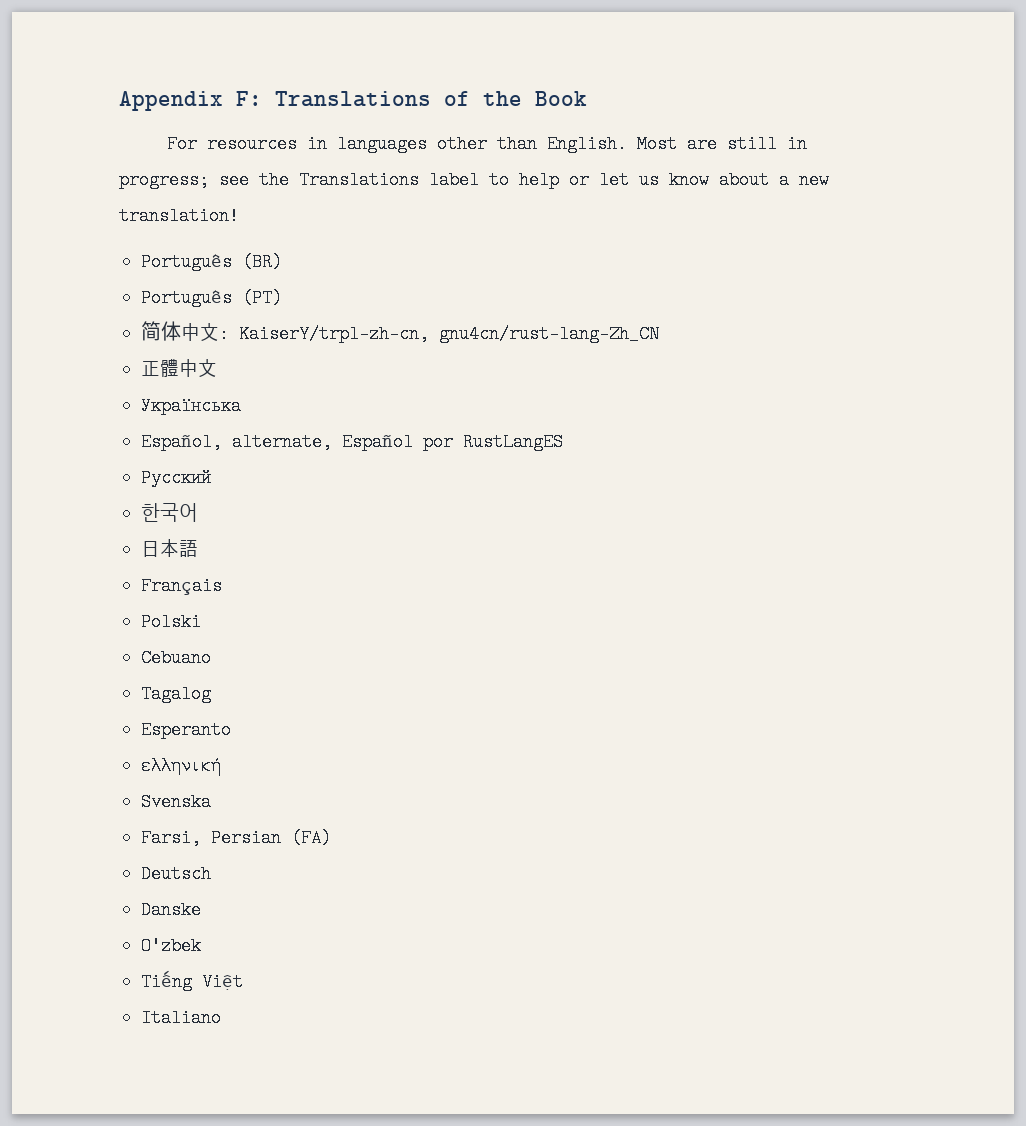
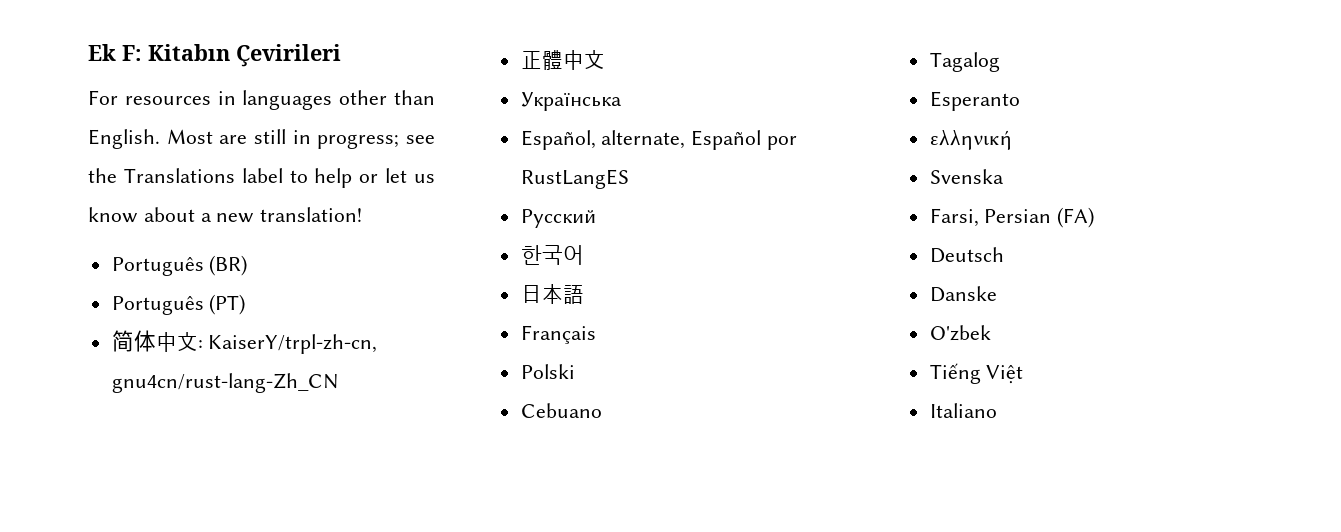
[119,91,587,111] Appendix F: Translations of the Book -> [88,44,341,67] Ek F: Kitabın Çevirileri

